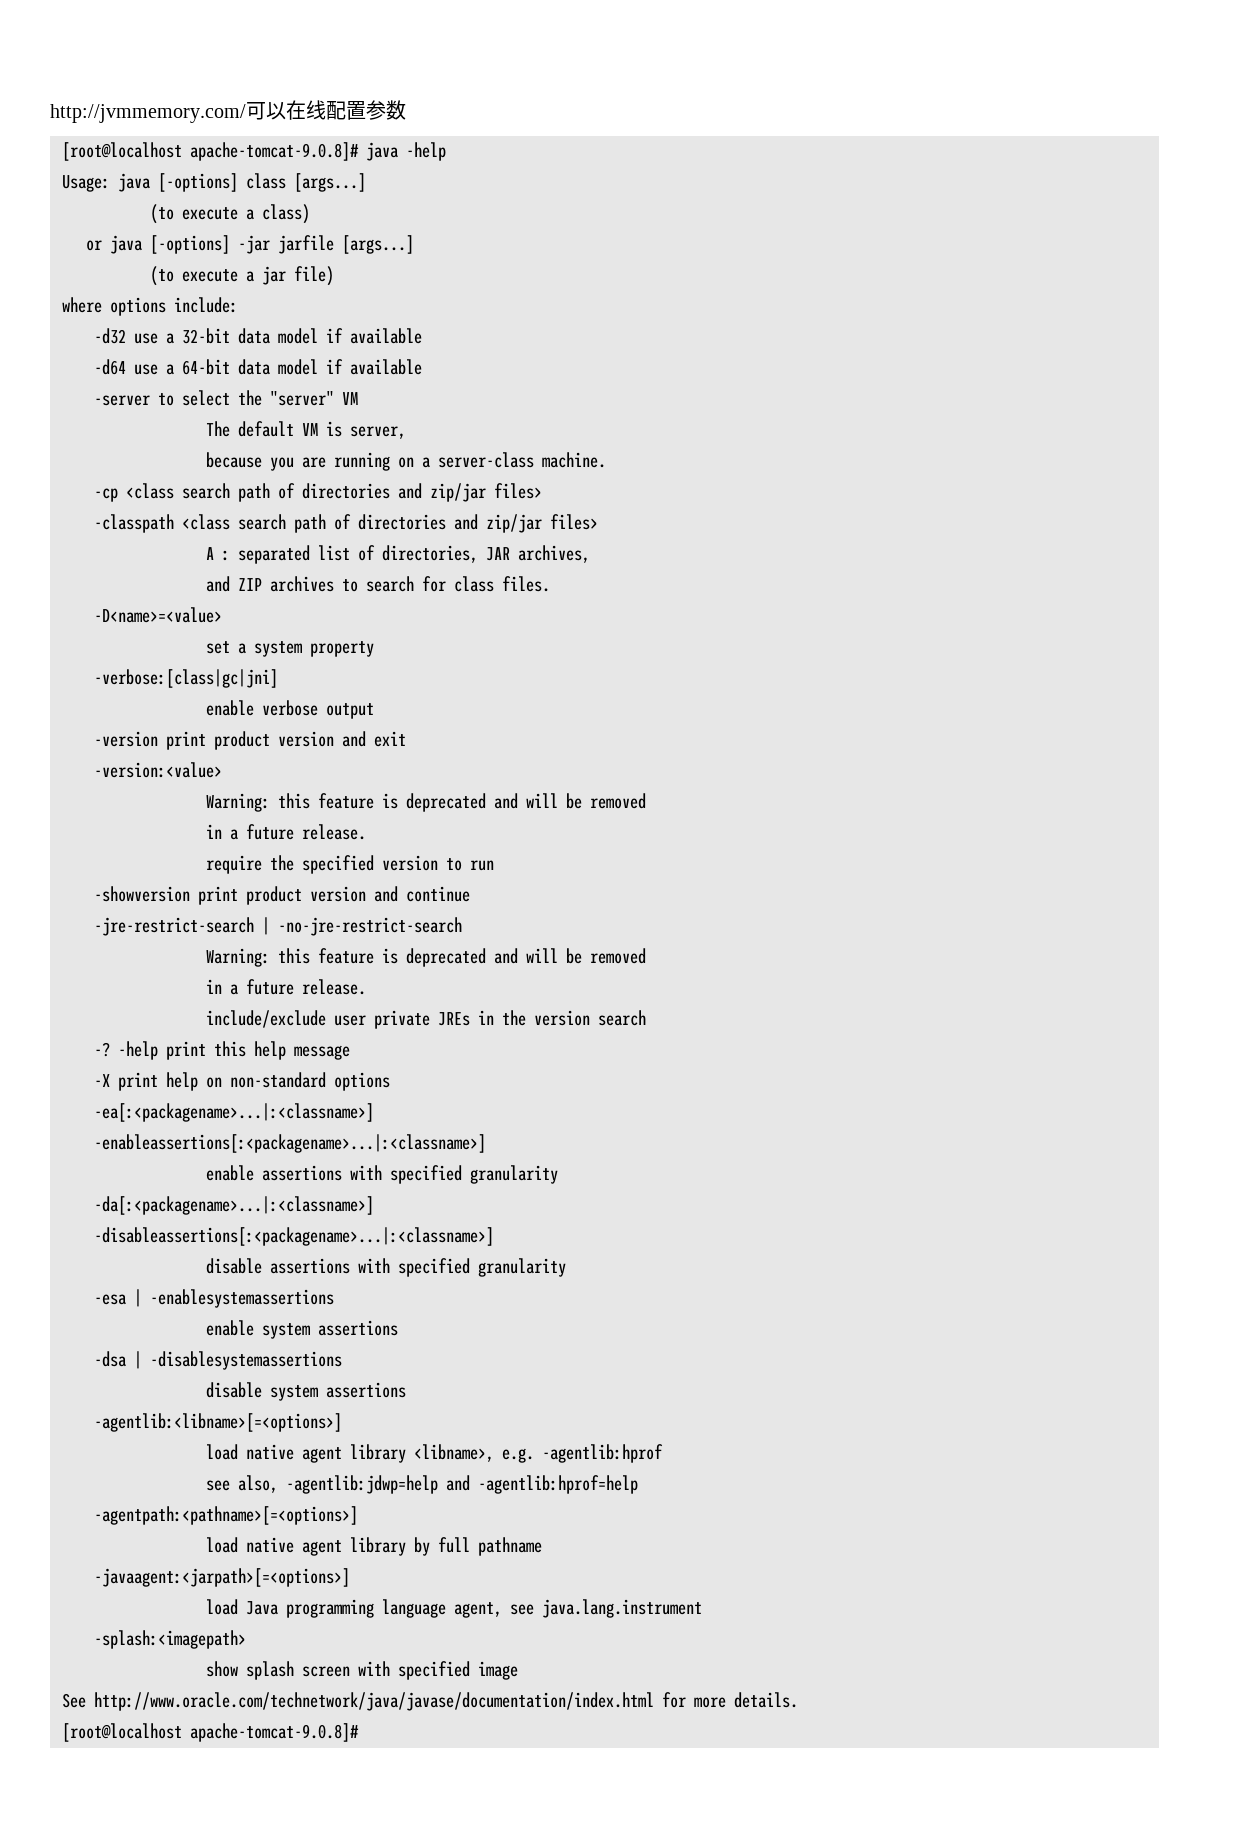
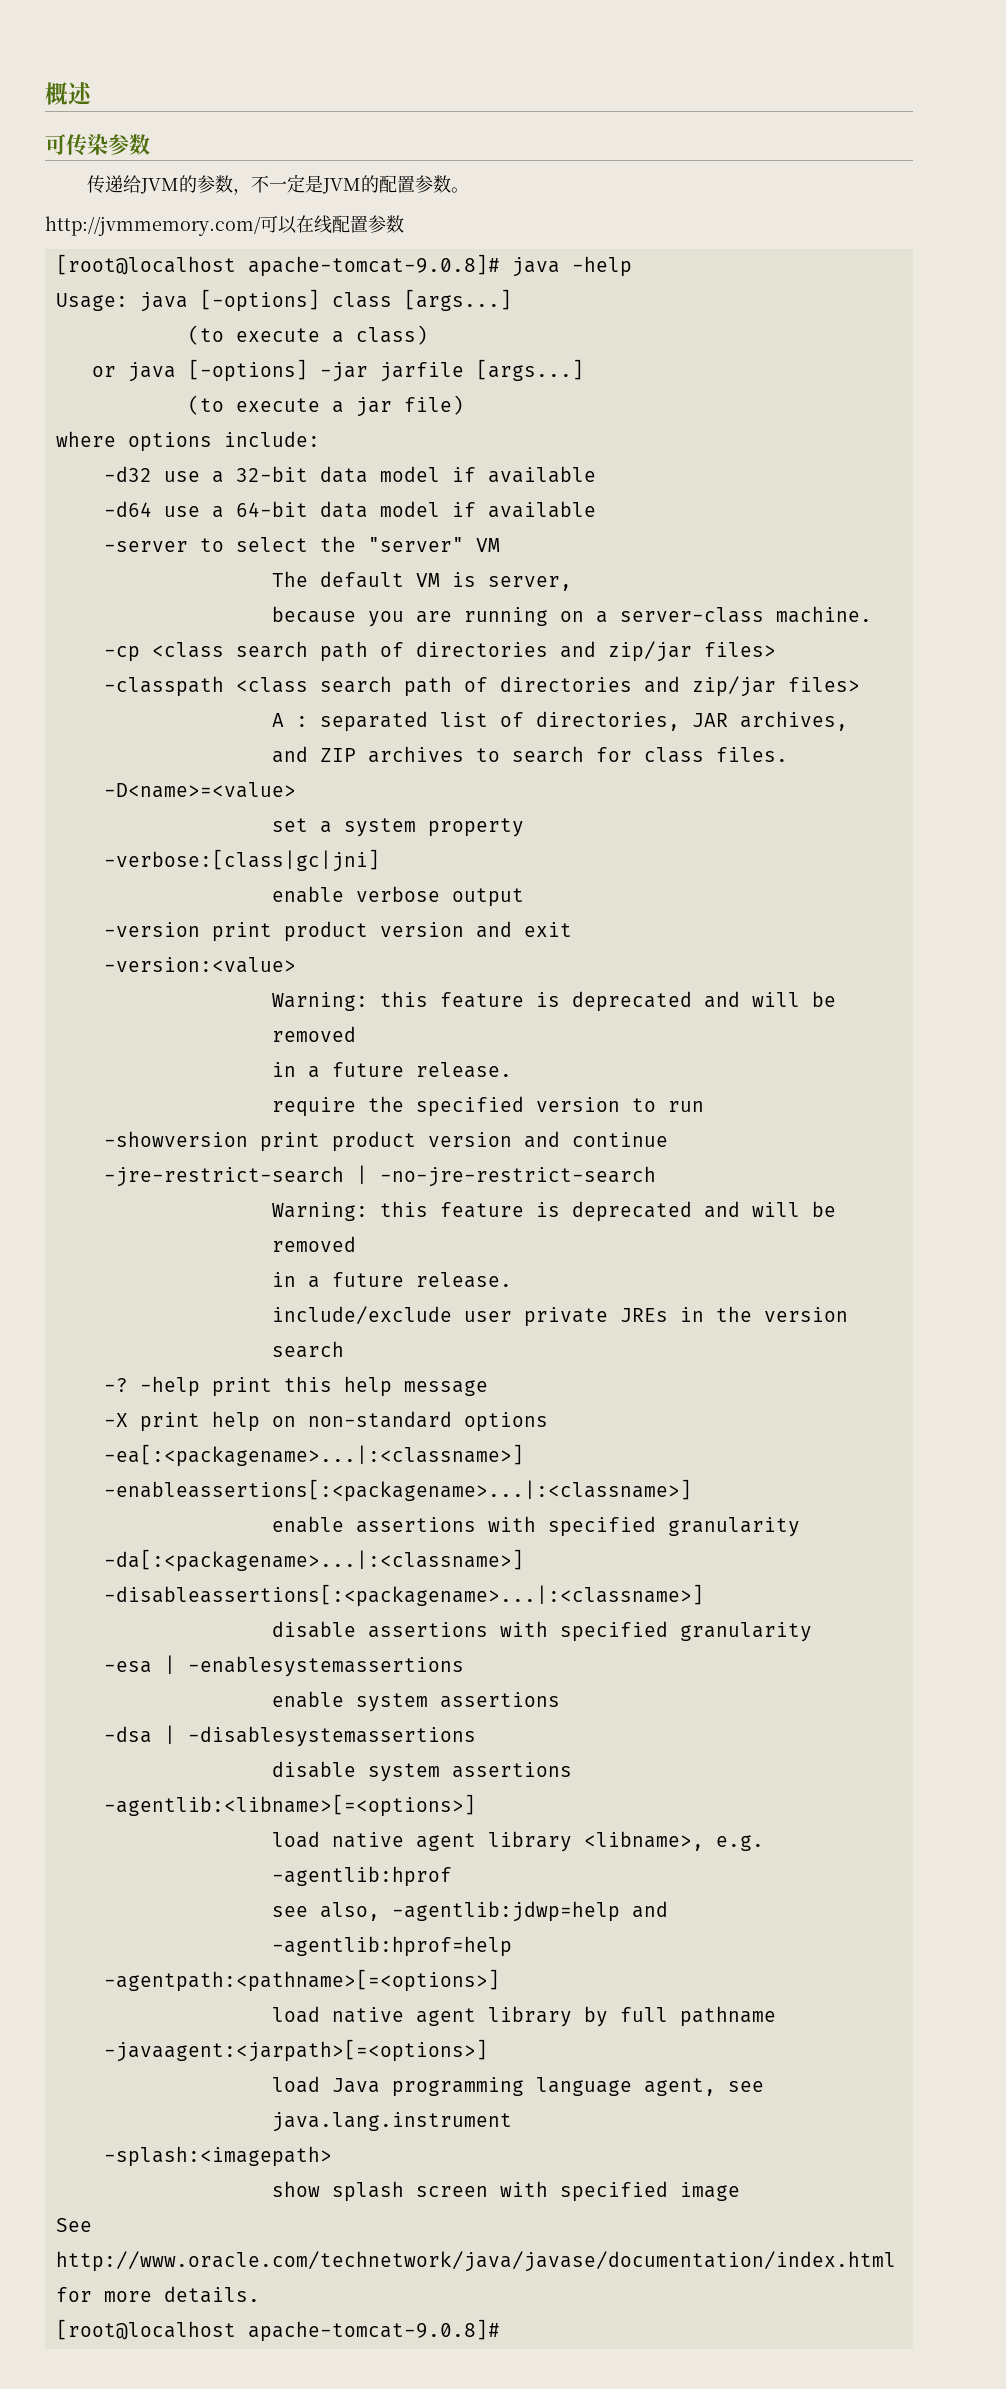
(50, 113) none -> [45,82,92,105] [45,133,150,156] [87,174,470,195] 概述 // 可传染参数 // 传递给JVM的参数，不一定是JVM的配置参数。 //

